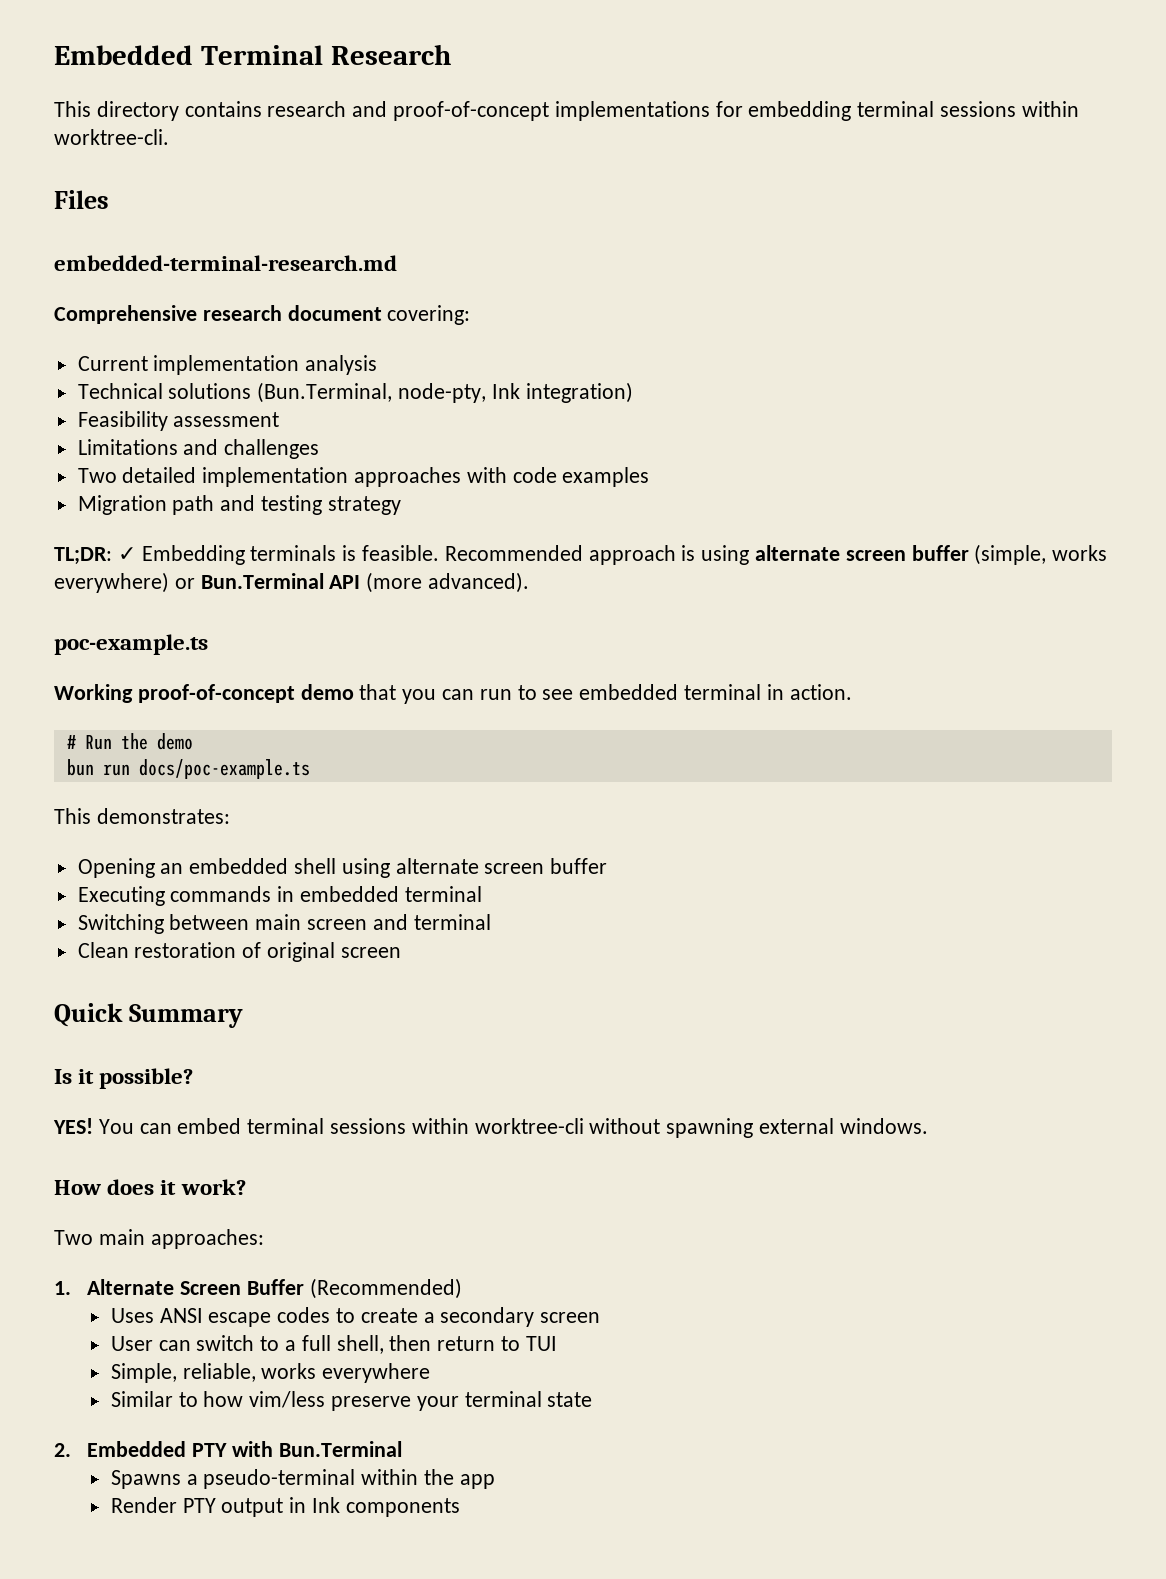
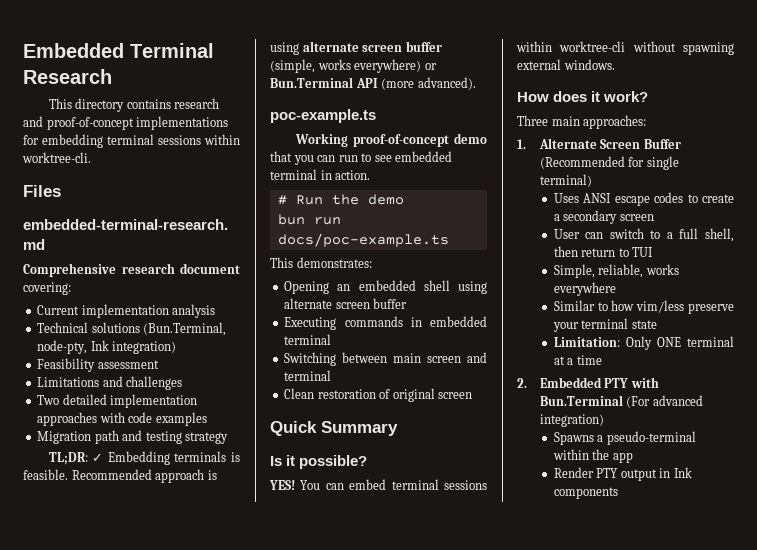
[54,1230,93,1245] Two -> [517,115,548,126] Three
[309,1278,462,1299] (Recommended) -> [539,156,679,170] [539,174,592,187] (Recommended for single terminal)
(593, 1399) none -> [553,336,734,350] [553,355,602,365] // Limitation: Only ONE terminal at a time
(402, 1449) none -> [626,395,703,408] [539,414,604,427] (For advanced integration)

